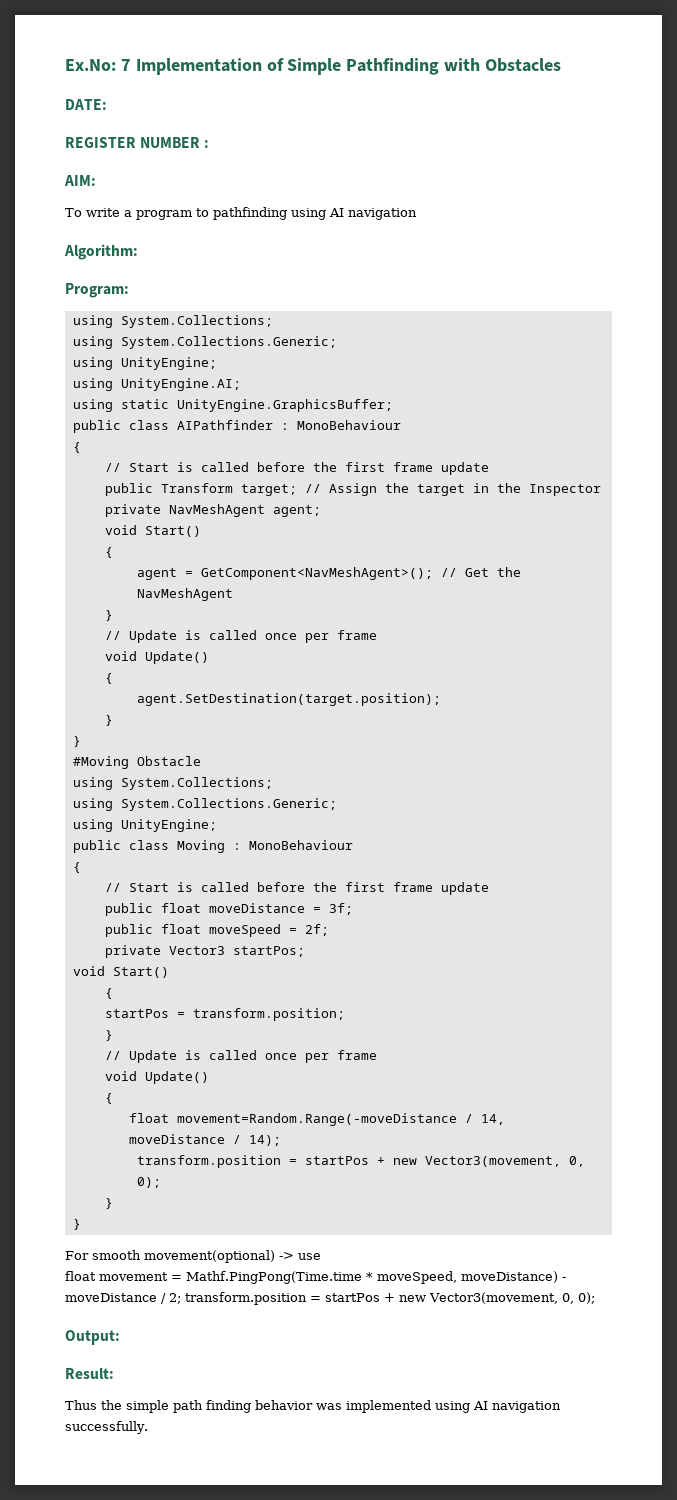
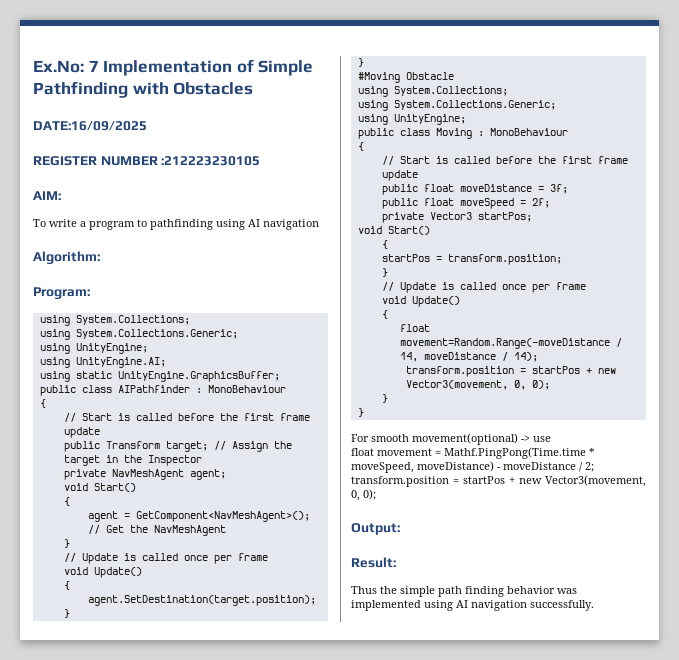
[65,99,107,110] DATE: -> [33,121,147,131] DATE:16/09/2025
[204,140,210,148] : -> [161,156,261,166] :212223230105

